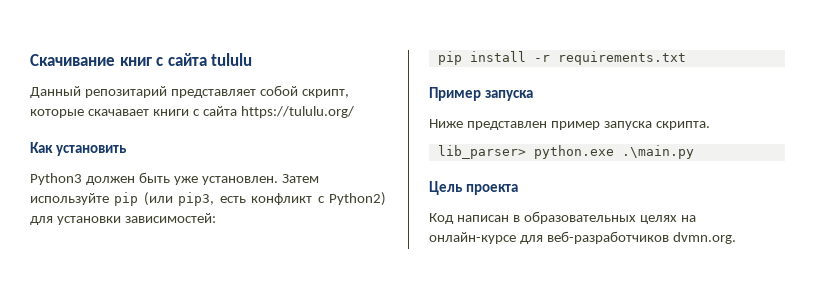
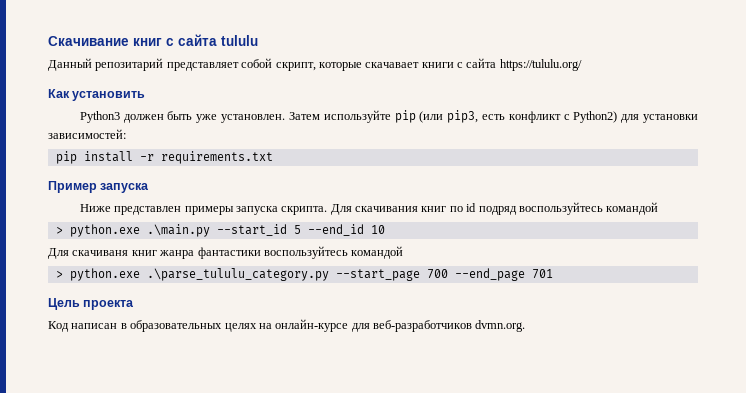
[550,121,600,130] пример -> [184,206,234,215] примеры
[437,145,694,159] // lib_parser> python.exe .\main.py -> [330,202,659,215] [55,224,385,237] [48,246,404,259] [55,268,553,281] Для скачивания книг по id подряд воспользуйтесь командой // > python.exe .\main.py --start_id 5 --end_id 10 // Для скачиваня книг жанра фантастики воспользуйтесь командой // > python.exe .\parse_tululu_category.py --start_page 700 --end_page 701

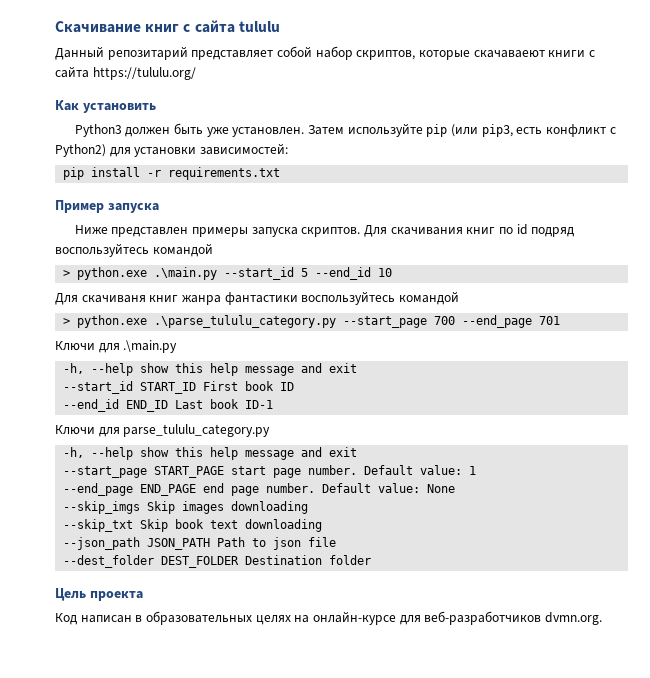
[275,62,420,71] скрипт, которые скачавает -> [315,46,545,60] набор скриптов, которые скачаваеют
[281,206,328,215] скрипта. -> [301,227,361,237] скриптов.
(553, 274) none -> [55,340,178,353] [63,363,358,376] [63,381,295,394] [63,399,274,412] [55,424,271,437] [63,447,358,460] [63,465,477,478] [63,483,456,496] [63,501,309,514] [63,519,323,532] [63,537,337,550] [63,555,372,568] // Ключи для .\main.py // -h, --help show this help message and exit // --start_id START_ID First book ID // --end_id END_ID Last book ID-1 // Ключи для parse_tululu_category.py // -h, --help show this help message and exit // --start_page START_PAGE start page number. Default value: 1 // --end_page END_PAGE end page number. Default value: None // --skip_imgs Skip images downloading // --skip_txt Skip book text downloading // --json_path JSON_PATH Path to json file // --dest_folder DEST_FOLDER Destination folder

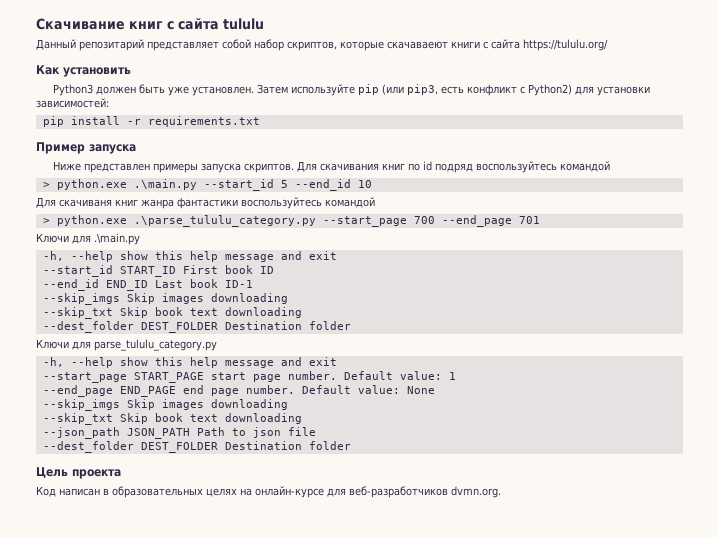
(274, 404) none -> [42,293,288,305] [42,307,302,319] [42,321,351,333] // --skip_imgs Skip images downloading // --skip_txt Skip book text downloading // --dest_folder DEST_FOLDER Destination folder

